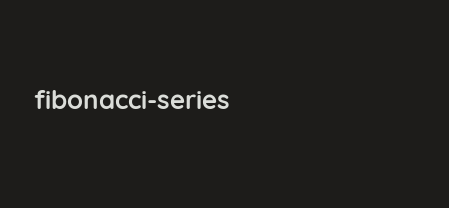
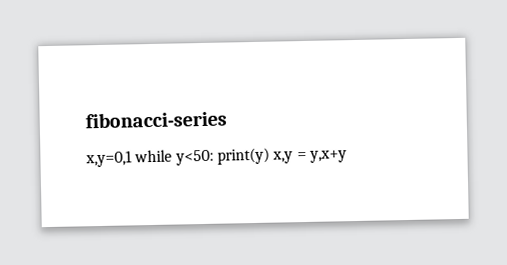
(230, 99) none -> [85,147,347,168] // x,y=0,1 while y<50: print(y) x,y = y,x+y

